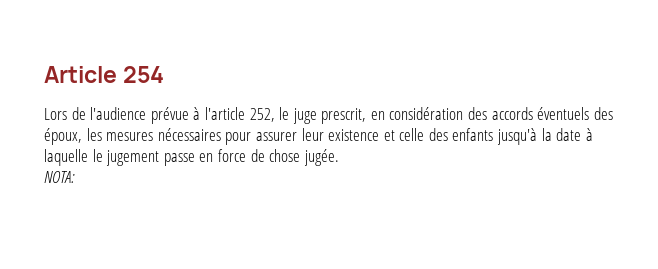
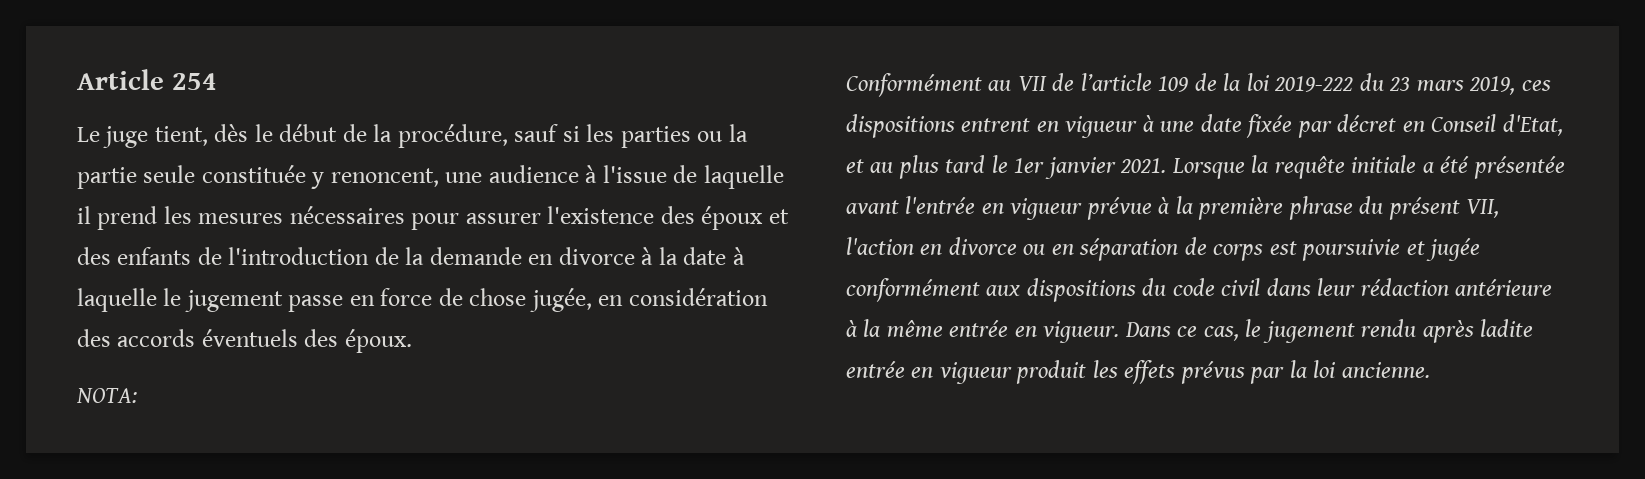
[44,107,613,124] [44,128,82,145] Lors de l'audience prévue à l'article 252, le juge prescrit, en considération des accords éventuels des époux, -> [77,124,748,148] [77,165,784,189] [77,206,158,230] Le juge tient, dès le début de la procédure, sauf si les parties ou la partie seule constituée y renoncent, une audience à l'issue de laquelle il prend
[301,128,538,145] leur existence et celle des enfants jusqu'à -> [547,206,789,230] [77,247,654,265] l'existence des époux et des enfants de l'introduction de la demande en divorce à
[303,149,339,166] [44,171,75,183] jugée. // NOTA: -> [529,288,768,312] [77,329,412,353] [76,388,137,403] [846,73,1551,97] [846,114,1563,138] [846,155,1565,179] [846,196,1500,220] [846,237,1481,261] [846,278,1553,302] [846,319,1534,343] [846,360,1430,384] jugée, en considération des accords éventuels des époux. // NOTA: // Conformément au VII de l’article 109 de la loi 2019-222 du 23 mars 2019, ces dispositions entrent en vigueur à une date fixée par décret en Conseil d'Etat, et au plus tard le 1er janvier 2021. Lorsque la requête initiale a été présentée avant l'entrée en vigueur prévue à la première phrase du présent VII, l'action en divorce ou en séparation de corps est poursuivie et jugée conformément aux dispositions du code civil dans leur rédaction antérieure à la même entrée en vigueur. Dans ce cas, le jugement rendu après ladite entrée en vigueur produit les effets prévus par la loi ancienne.

